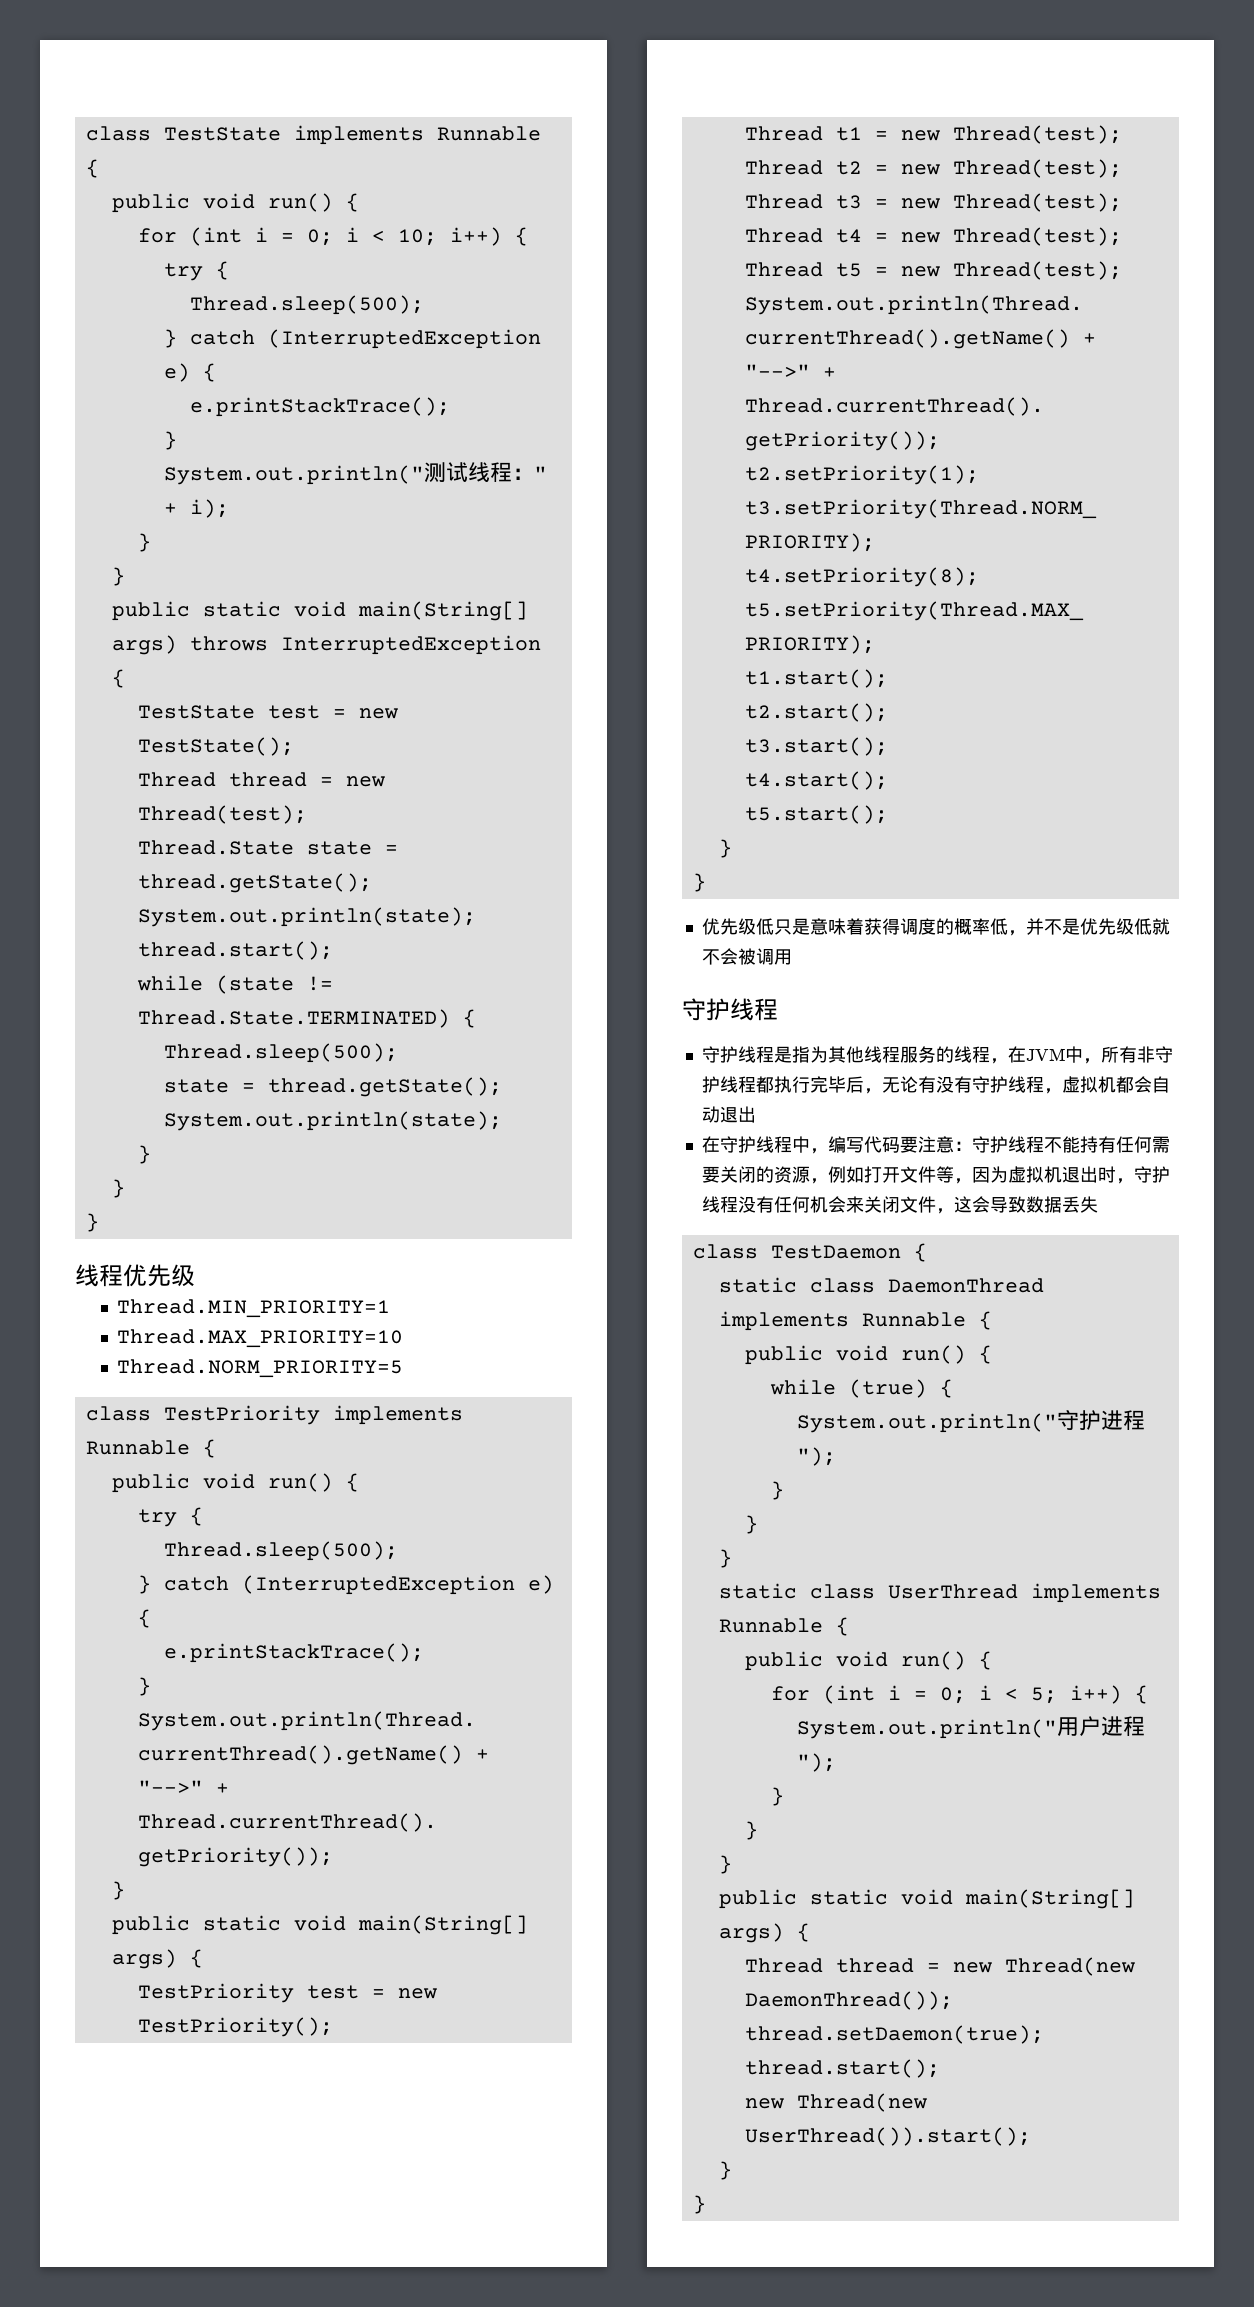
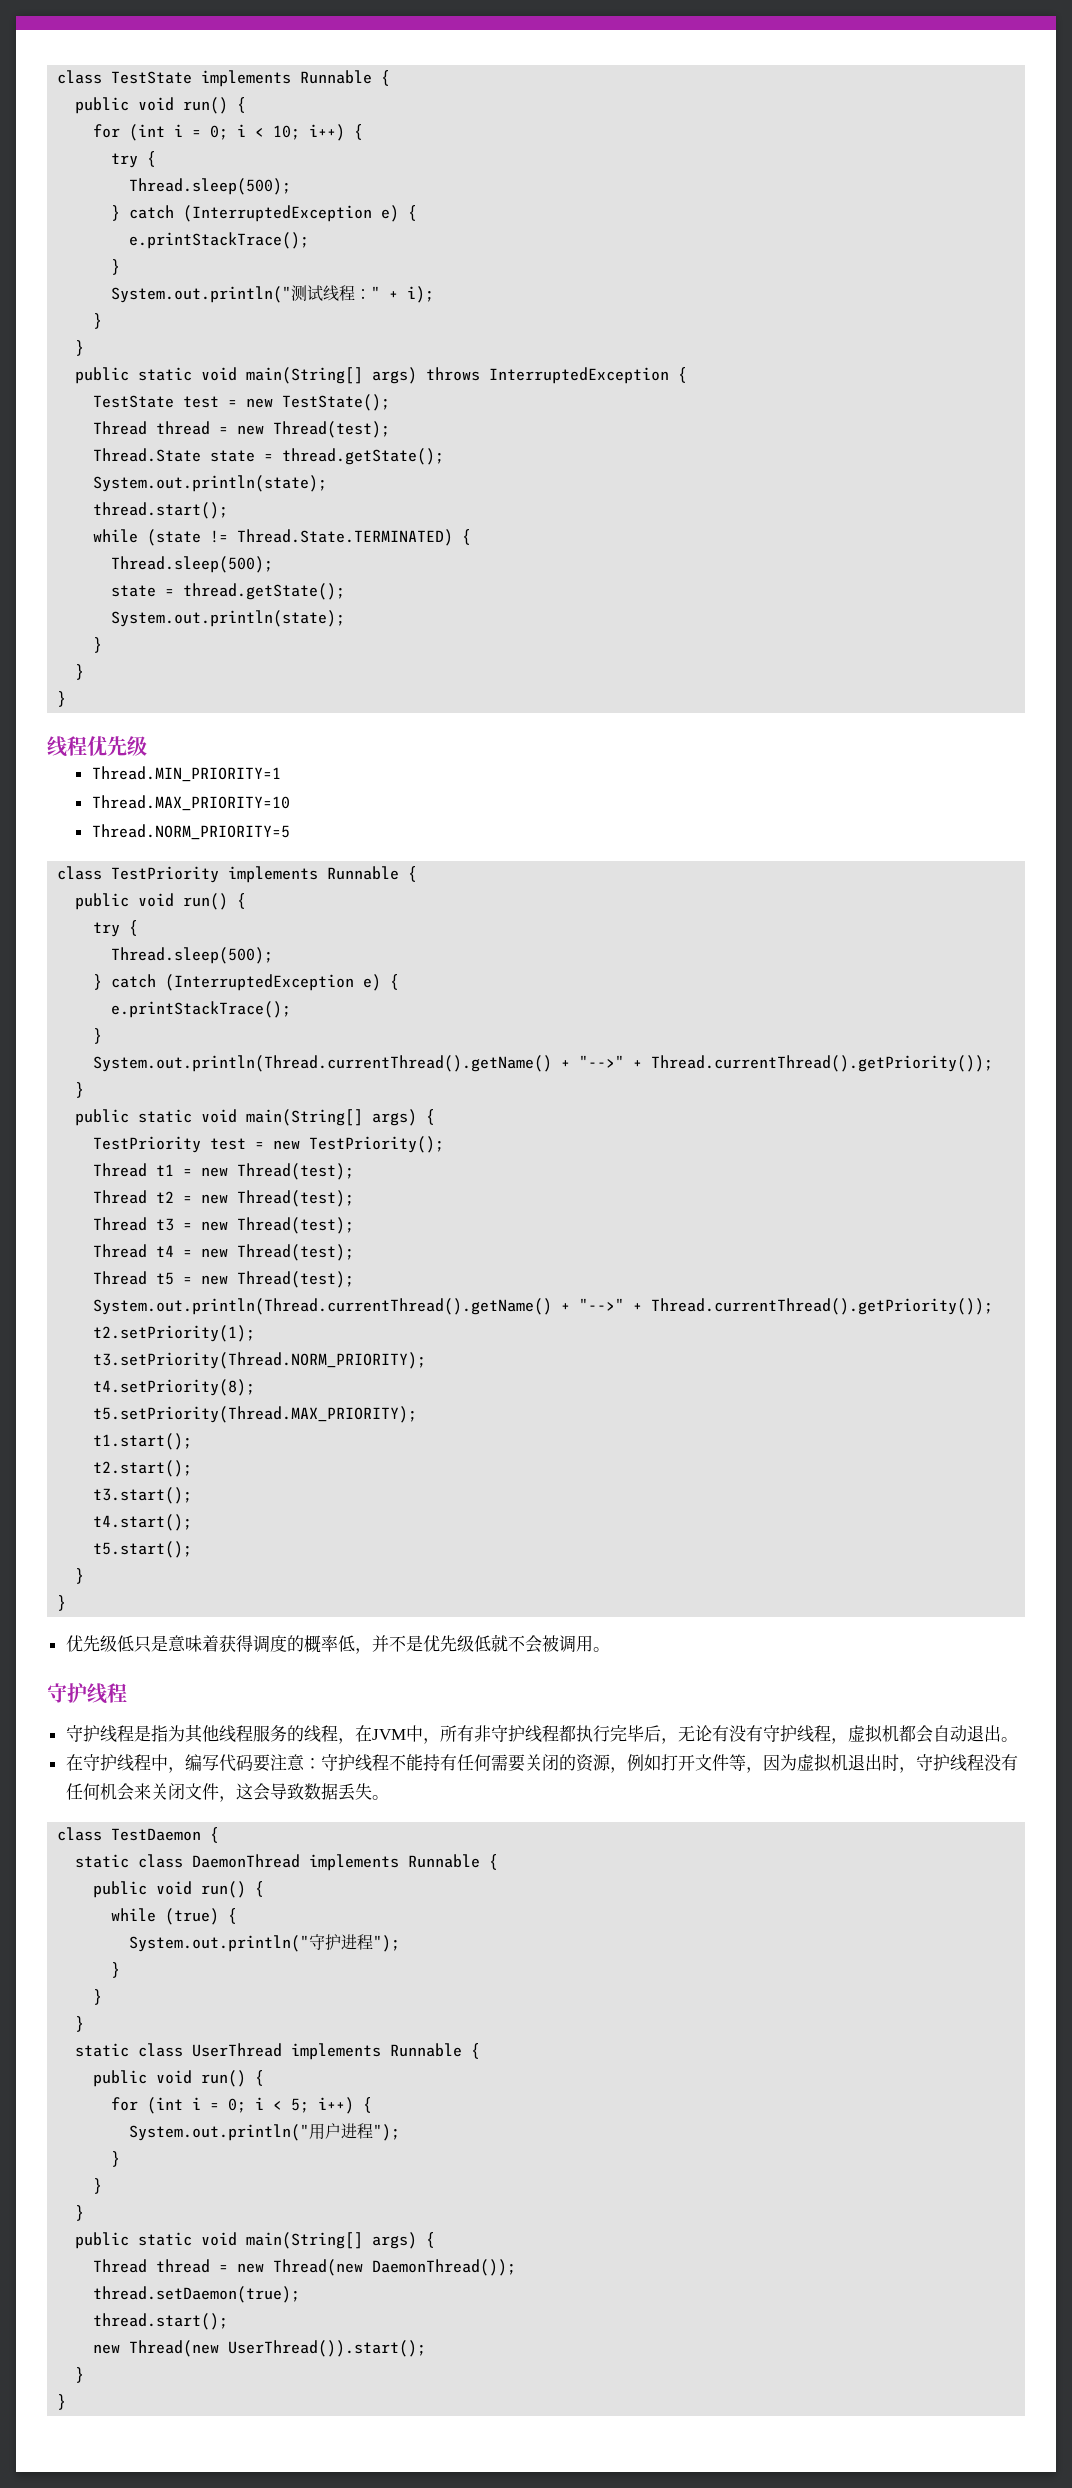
(792, 957) none -> [592,1647,610,1652] 。
(756, 1114) none -> [1000,1737,1018,1742] 。
(1098, 1204) none -> [371,1795,389,1800] 。

